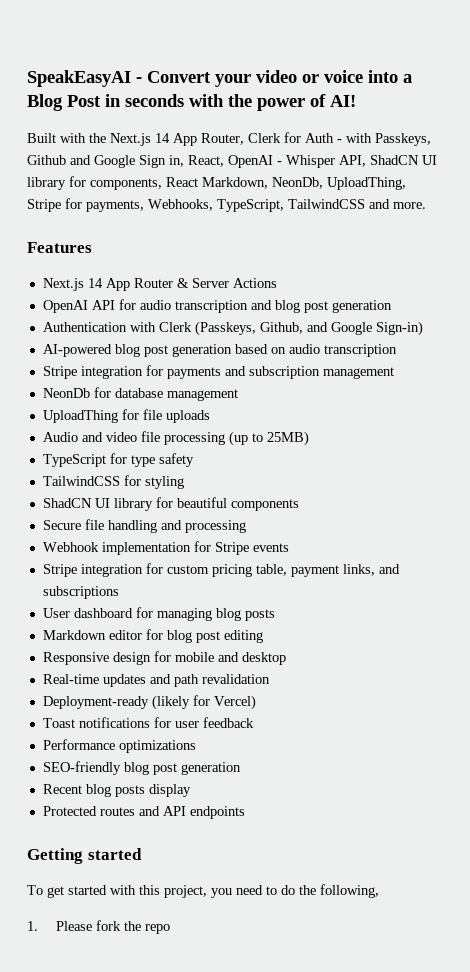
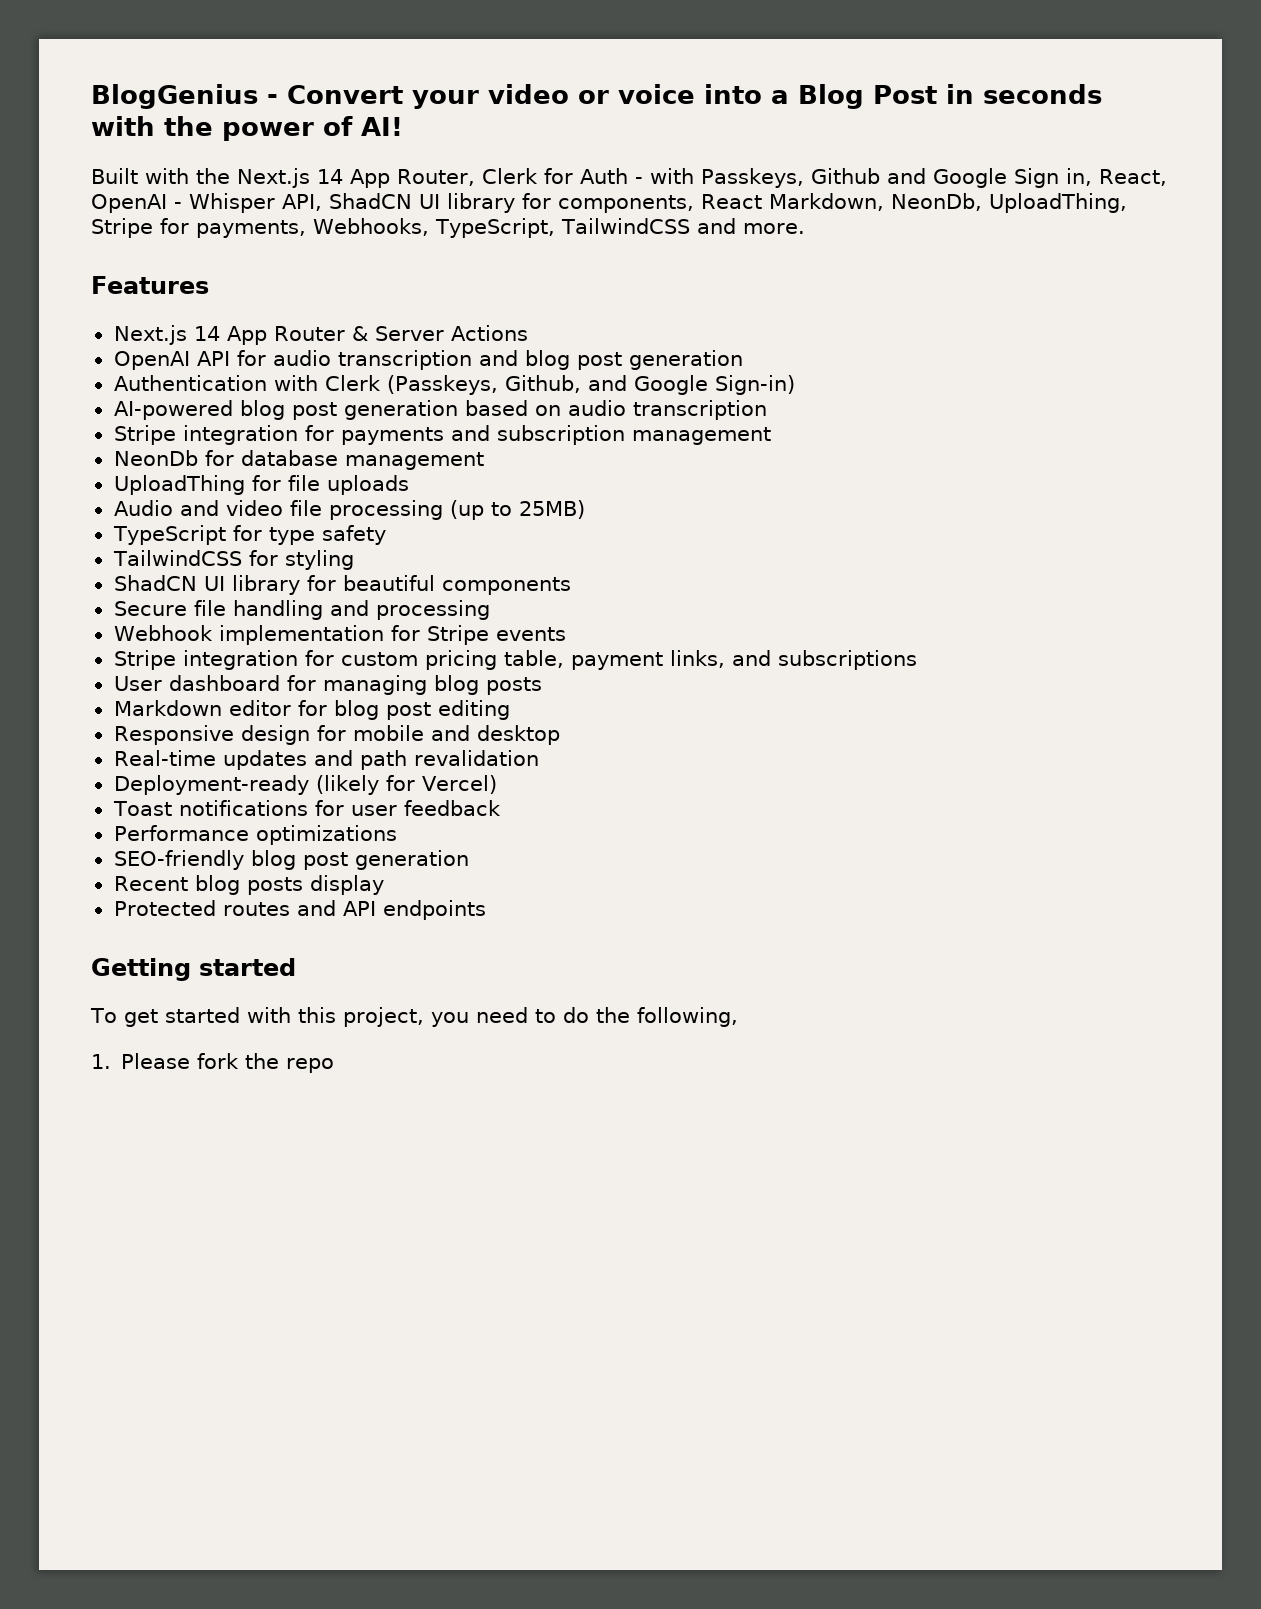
[27,70,131,87] SpeakEasyAI -> [91,84,258,109] BlogGenius

